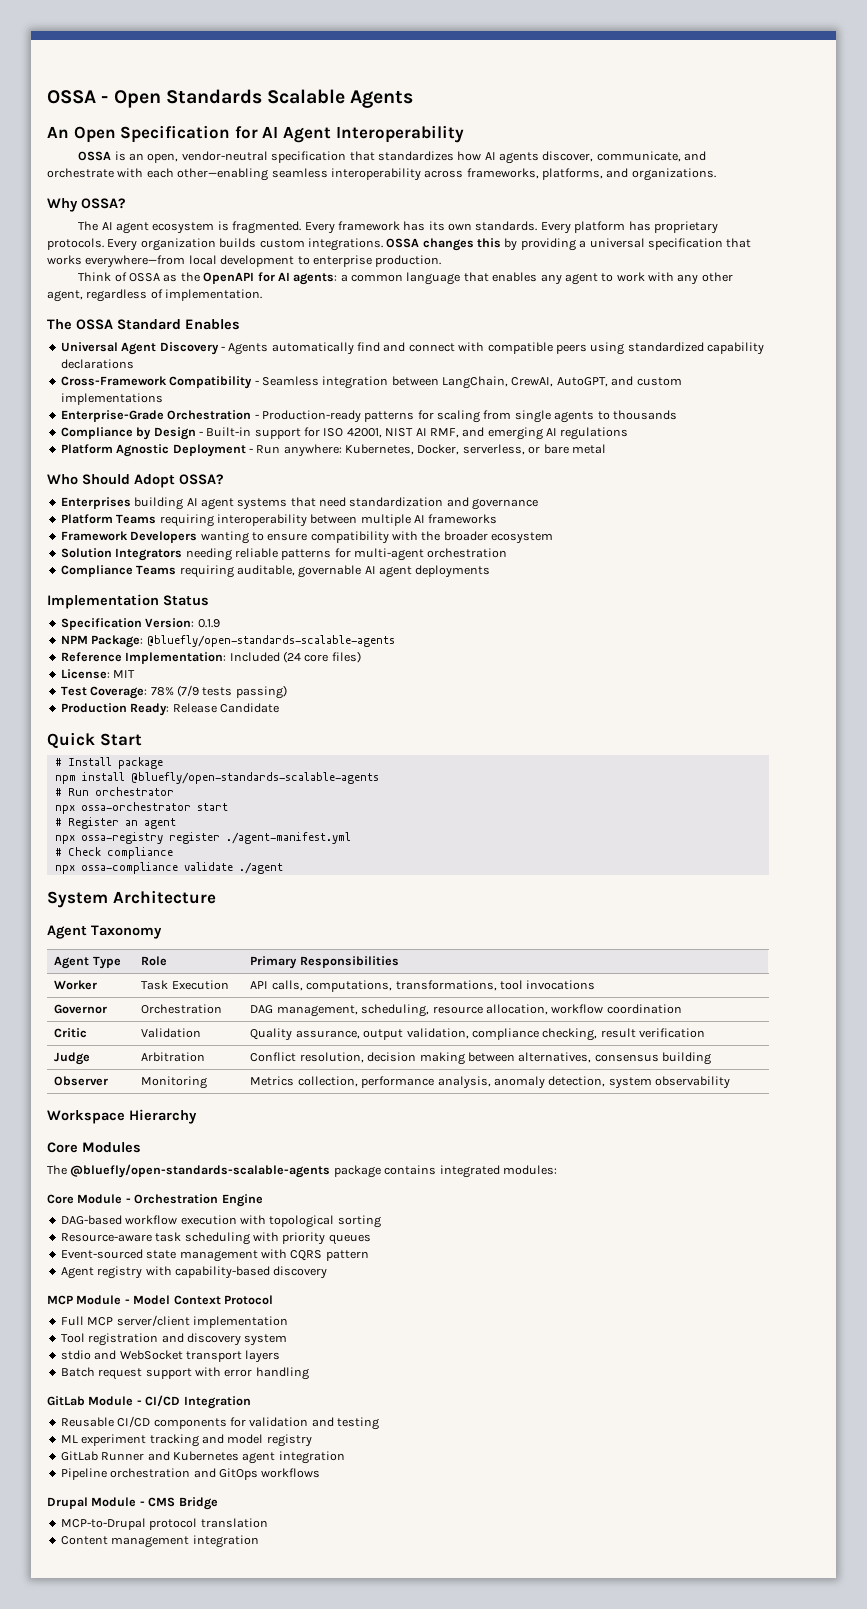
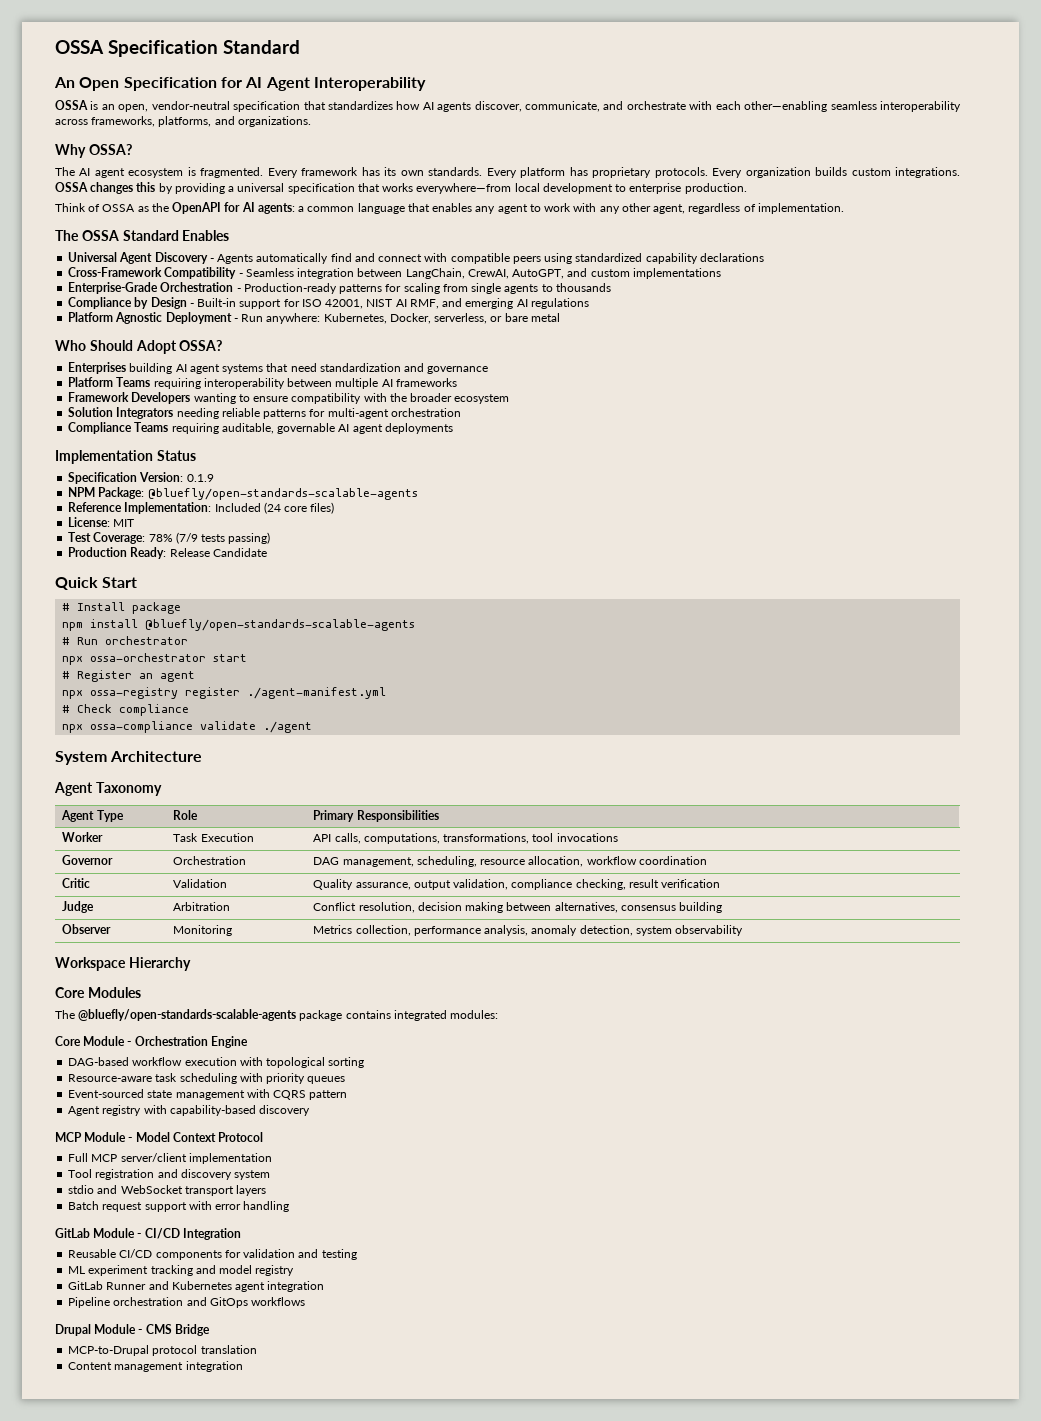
[47,89,414,108] OSSA - Open Standards Scalable Agents -> [55,40,300,57] OSSA Specification Standard

